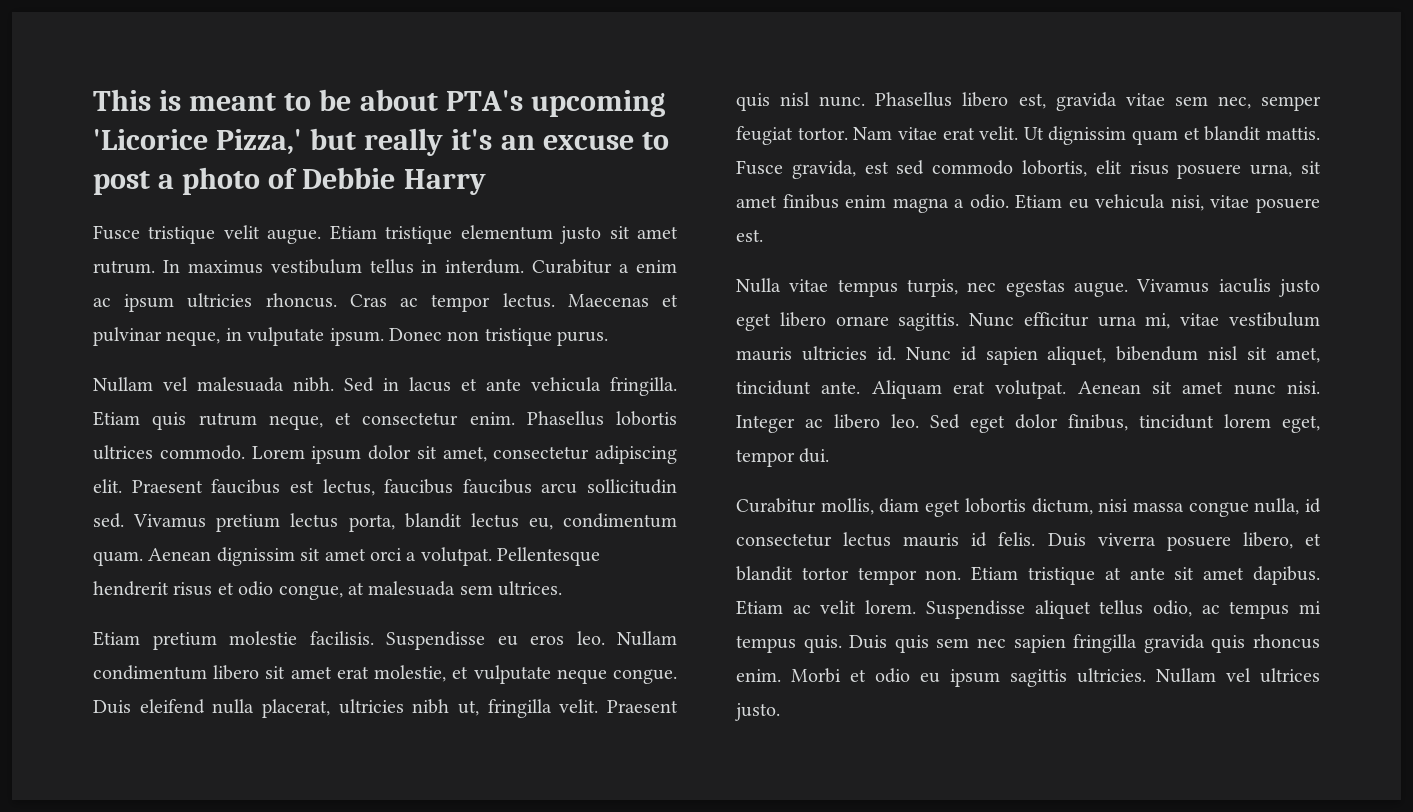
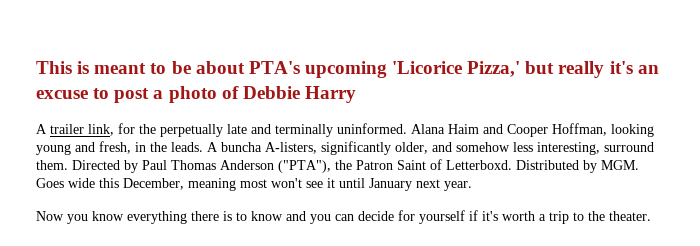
[93,225,678,244] [93,259,678,274] [93,293,678,312] [93,327,609,346] [93,377,677,396] [93,411,677,430] [93,445,677,464] [93,479,677,496] [93,513,677,532] [93,547,601,566] [93,581,563,600] [93,631,677,650] [93,665,677,684] [93,699,678,718] [736,92,1321,111] [736,126,1320,145] [736,160,1321,179] [736,194,1320,213] [736,229,763,242] [736,278,1320,297] [736,312,1320,331] [736,346,1320,365] [736,380,1320,399] [736,414,1320,433] [736,448,830,467] [736,498,1321,517] [736,532,1321,551] [736,566,1320,585] [736,600,1321,619] [736,634,1320,653] [736,668,1320,687] [735,703,780,721] Fusce tristique velit augue. Etiam tristique elementum justo sit amet rutrum. In maximus vestibulum tellus in interdum. Curabitur a enim ac ipsum ultricies rhoncus. Cras ac tempor lectus. Maecenas et pulvinar neque, in vulputate ipsum. Donec non tristique purus. // Nullam vel malesuada nibh. Sed in lacus et ante vehicula fringilla. Etiam quis rutrum neque, et consectetur enim. Phasellus lobortis ultrices commodo. Lorem ipsum dolor sit amet, consectetur adipiscing elit. Praesent faucibus est lectus, faucibus faucibus arcu sollicitudin sed. Vivamus pretium lectus porta, blandit lectus eu, condimentum quam. Aenean dignissim sit amet orci a volutpat. Pellentesque hendrerit risus et odio congue, at malesuada sem ultrices. // Etiam pretium molestie facilisis. Suspendisse eu eros leo. Nullam condimentum libero sit amet erat molestie, et vulputate neque congue. Duis eleifend nulla placerat, ultricies nibh ut, fringilla velit. Praesent quis nisl nunc. Phasellus libero est, gravida vitae sem nec, semper feugiat tortor. Nam vitae erat velit. Ut dignissim quam et blandit mattis. Fusce gravida, est sed commodo lobortis, elit risus posuere urna, sit amet finibus enim magna a odio. Etiam eu vehicula nisi, vitae posuere est. // Nulla vitae tempus turpis, nec egestas augue. Vivamus iaculis justo eget libero ornare sagittis. Nunc efficitur urna mi, vitae vestibulum mauris ultricies id. Nunc id sapien aliquet, bibendum nisl sit amet, tincidunt ante. Aliquam erat volutpat. Aenean sit amet nunc nisi. Integer ac libero leo. Sed eget dolor finibus, tincidunt lorem eget, tempor dui. // Curabitur mollis, diam eget lobortis dictum, nisi massa congue nulla, id consectetur lectus mauris id felis. Duis viverra posuere libero, et blandit tortor tempor non. Etiam tristique at ante sit amet dapibus. Etiam ac velit lorem. Suspendisse aliquet tellus odio, ac tempus mi tempus quis. Duis quis sem nec sapien fringilla gravida quis rhoncus enim. Morbi et odio eu ipsum sagittis ultricies. Nullam vel ultrices justo. -> [36,123,654,137] [36,141,654,155] [36,159,639,173] [36,178,472,191] [36,210,651,224] A trailer link, for the perpetually late and terminally uninformed. Alana Haim and Cooper Hoffman, looking young and fresh, in the leads. A buncha A-listers, significantly older, and somehow less interesting, surround them. Directed by Paul Thomas Anderson ("PTA"), the Patron Saint of Letterboxd. Distributed by MGM. Goes wide this December, meaning most won't see it until January next year. // Now you know everything there is to know and you can decide for yourself if it's worth a trip to the theater.

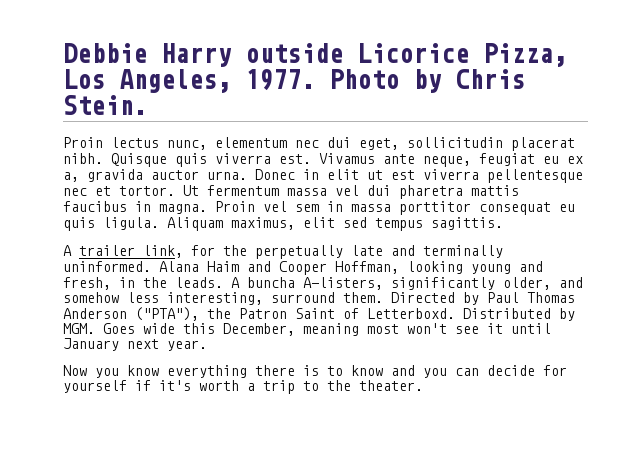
[36,61,659,78] [36,86,356,103] This is meant to be about PTA's upcoming 'Licorice Pizza,' but really it's an excuse to post a photo of Debbie Harry -> [63,43,567,67] [63,69,525,93] [63,95,147,115] [63,137,575,151] [63,153,583,167] [63,169,583,183] [63,185,519,199] [63,201,575,215] [63,217,503,231] Debbie Harry outside Licorice Pizza, Los Angeles, 1977. Photo by Chris Stein. // Proin lectus nunc, elementum nec dui eget, sollicitudin placerat nibh. Quisque quis viverra est. Vivamus ante neque, feugiat eu ex a, gravida auctor urna. Donec in elit ut est viverra pellentesque nec et tortor. Ut fermentum massa vel dui pharetra mattis faucibus in magna. Proin vel sem in massa porttitor consequat eu quis ligula. Aliquam maximus, elit sed tempus sagittis.

